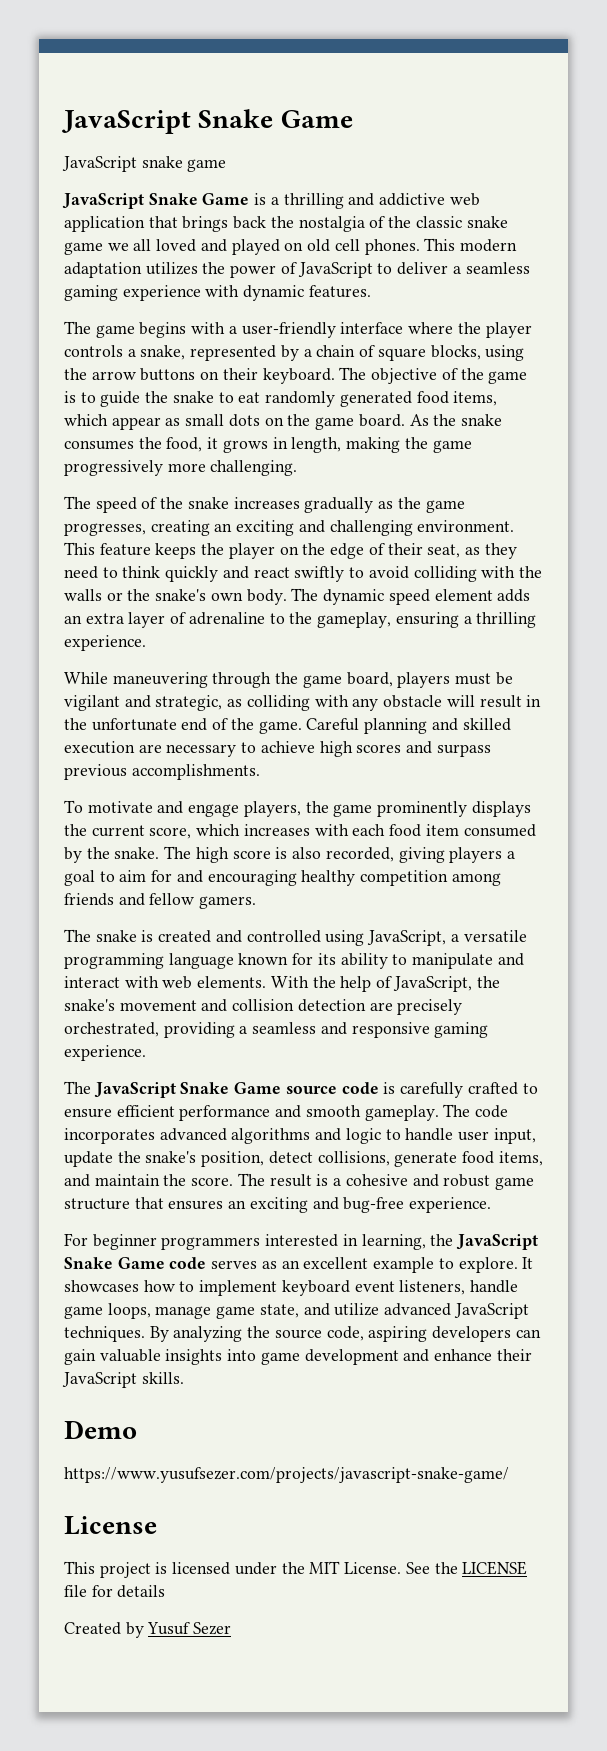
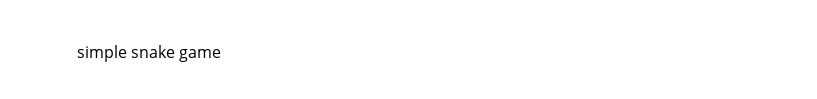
[62,109,353,134] [62,156,227,172] [62,193,480,209] [64,216,508,232] [64,238,517,255] [64,262,530,278] [64,285,371,301] [64,321,532,338] [64,345,525,361] [64,367,528,384] [64,391,498,407] [64,414,502,430] [64,437,472,453] [64,460,298,476] [64,496,465,513] [64,520,515,536] [64,542,517,559] [64,566,542,582] [64,588,531,605] [64,612,537,628] [64,635,146,651] [64,672,513,688] [64,695,542,711] [64,718,511,734] [64,741,491,757] [64,764,260,780] [64,800,531,817] [64,824,536,839] [64,846,515,863] [64,870,501,886] [64,893,257,909] [64,929,527,946] [64,953,524,969] [64,976,500,992] [64,999,463,1015] [64,1022,489,1038] [64,1045,146,1061] [64,1081,538,1098] [64,1104,509,1121] [64,1128,536,1144] [64,1151,543,1167] [64,1173,534,1190] [64,1197,492,1213] [64,1233,539,1250] [64,1257,534,1273] [64,1280,519,1296] [64,1303,529,1319] [64,1326,541,1342] [64,1349,532,1365] [62,1372,184,1388] [64,1420,137,1439] [64,1467,509,1483] [64,1516,157,1535] [64,1561,528,1578] [64,1585,166,1598] [64,1622,232,1638] JavaScript Snake Game // JavaScript snake game // JavaScript Snake Game is a thrilling and addictive web application that brings back the nostalgia of the classic snake game we all loved and played on old cell phones. This modern adaptation utilizes the power of JavaScript to deliver a seamless gaming experience with dynamic features. // The game begins with a user-friendly interface where the player controls a snake, represented by a chain of square blocks, using the arrow buttons on their keyboard. The objective of the game is to guide the snake to eat randomly generated food items, which appear as small dots on the game board. As the snake consumes the food, it grows in length, making the game progressively more challenging. // The speed of the snake increases gradually as the game progresses, creating an exciting and challenging environment. This feature keeps the player on the edge of their seat, as they need to think quickly and react swiftly to avoid colliding with the walls or the snake's own body. The dynamic speed element adds an extra layer of adrenaline to the gameplay, ensuring a thrilling experience. // While maneuvering through the game board, players must be vigilant and strategic, as colliding with any obstacle will result in the unfortunate end of the game. Careful planning and skilled execution are necessary to achieve high scores and surpass previous accomplishments. // To motivate and engage players, the game prominently displays the current score, which increases with each food item consumed by the snake. The high score is also recorded, giving players a goal to aim for and encouraging healthy competition among friends and fellow gamers. // The snake is created and controlled using JavaScript, a versatile programming language known for its ability to manipulate and interact with web elements. With the help of JavaScript, the snake's movement and collision detection are precisely orchestrated, providing a seamless and responsive gaming experience. // The JavaScript Snake Game source code is carefully crafted to ensure efficient performance and smooth gameplay. The code incorporates advanced algorithms and logic to handle user input, update the snake's position, detect collisions, generate food items, and maintain the score. The result is a cohesive and robust game structure that ensures an exciting and bug-free experience. // For beginner programmers interested in learning, the JavaScript Snake Game code serves as an excellent example to explore. It showcases how to implement keyboard event listeners, handle game loops, manage game state, and utilize advanced JavaScript techniques. By analyzing the source code, aspiring developers can gain valuable insights into game development and enhance their JavaScript skills. // Demo // https://www.yusufsezer.com/projects/javascript-snake-game/ // License // This project is licensed under the MIT License. See the LICENSE file for details // Created by Yusuf Sezer -> [77,45,222,62] simple snake game

